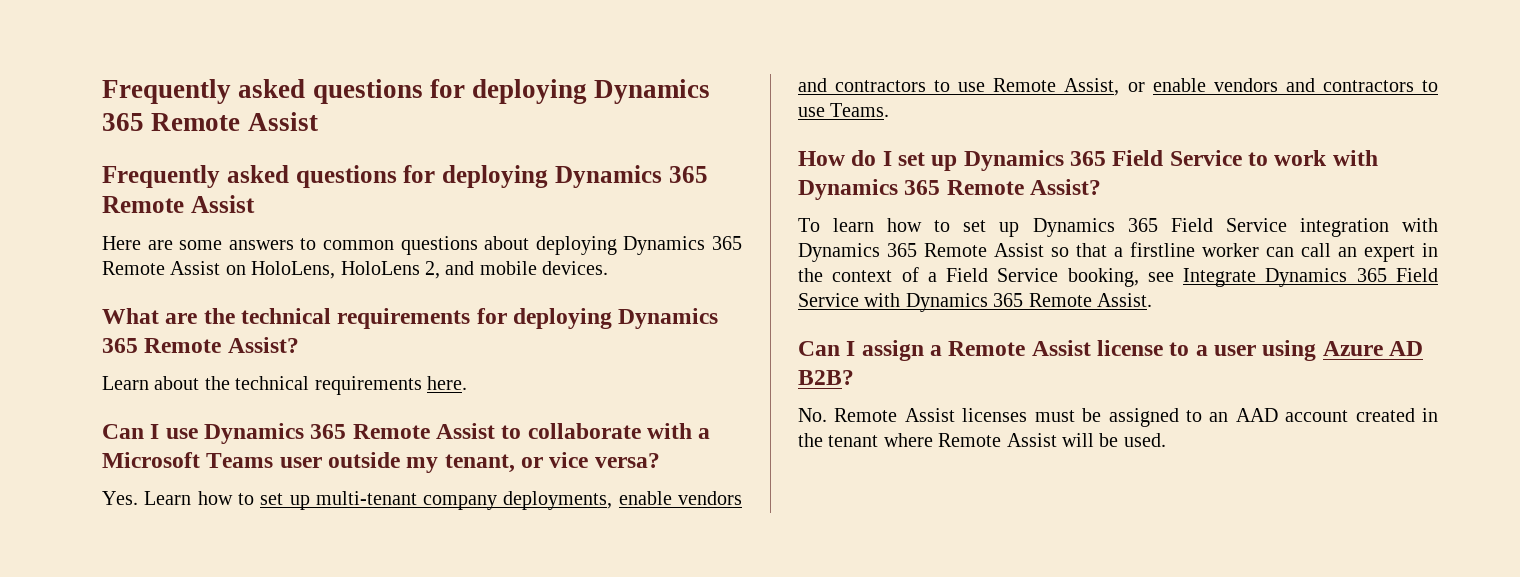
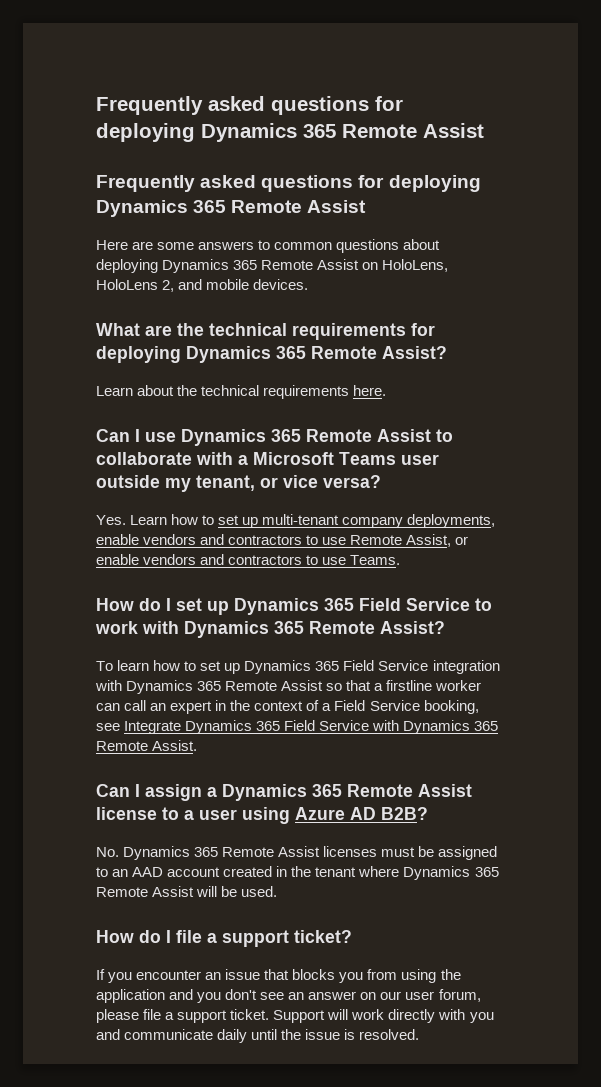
(943, 350) none -> [222,784,342,801] Dynamics 365
(827, 415) none -> [123,846,219,860] Dynamics 365
(933, 440) none -> [403,866,499,880] Dynamics 365
(1166, 440) none -> [96,930,352,947] [96,969,461,983] [96,989,481,1003] [96,1009,494,1023] [96,1029,420,1043] // How do I file a support ticket? // If you encounter an issue that blocks you from using the application and you don't see an answer on our user forum, please file a support ticket. Support will work directly with you and communicate daily until the issue is resolved.

